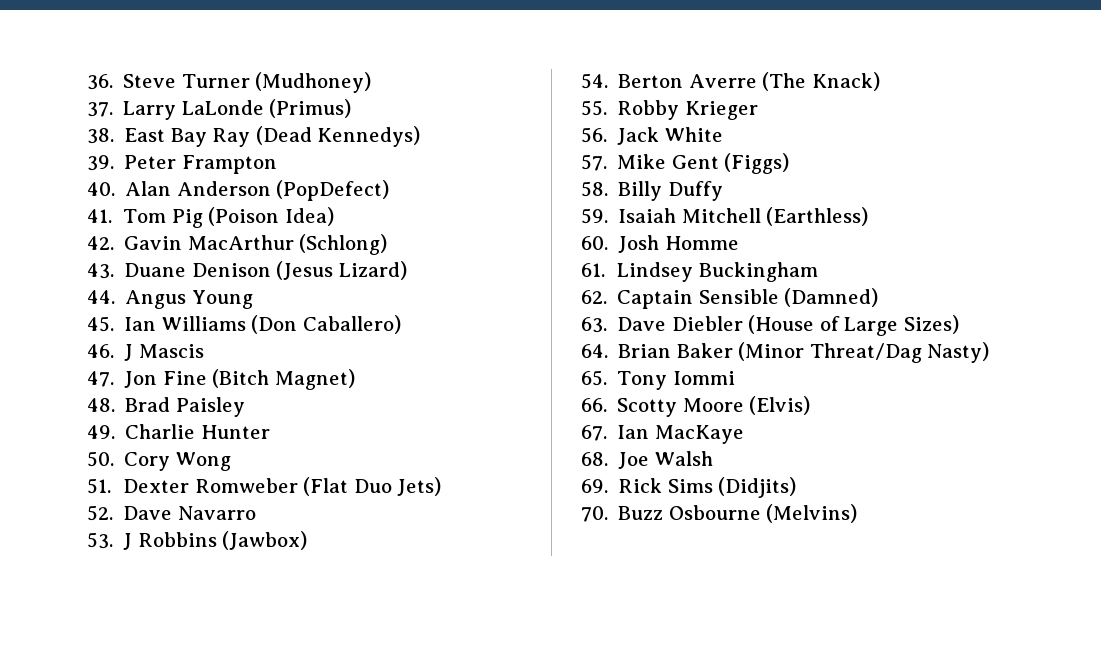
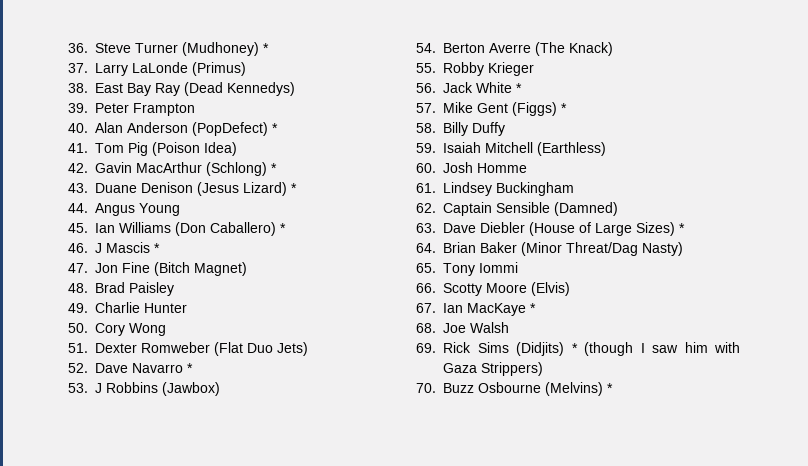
(372, 82) none -> [263,43,269,53] *
(390, 190) none -> [272,123,278,133] *
(388, 244) none -> [271,163,277,173] *
(407, 270) none -> [291,183,297,193] *
(401, 324) none -> [280,223,286,233] *
(204, 351) none -> [154,243,160,253] *
(256, 513) none -> [187,363,193,373] *
(723, 134) none -> [516,83,522,93] *
(790, 163) none -> [561,103,567,113] *
(959, 324) none -> [679,223,685,233] *
(744, 434) none -> [530,303,536,313] *
(797, 487) none -> [571,342,740,356] [443,362,543,376] * (though I saw him with Gaza Strippers)
(858, 513) none -> [607,383,613,393] *

